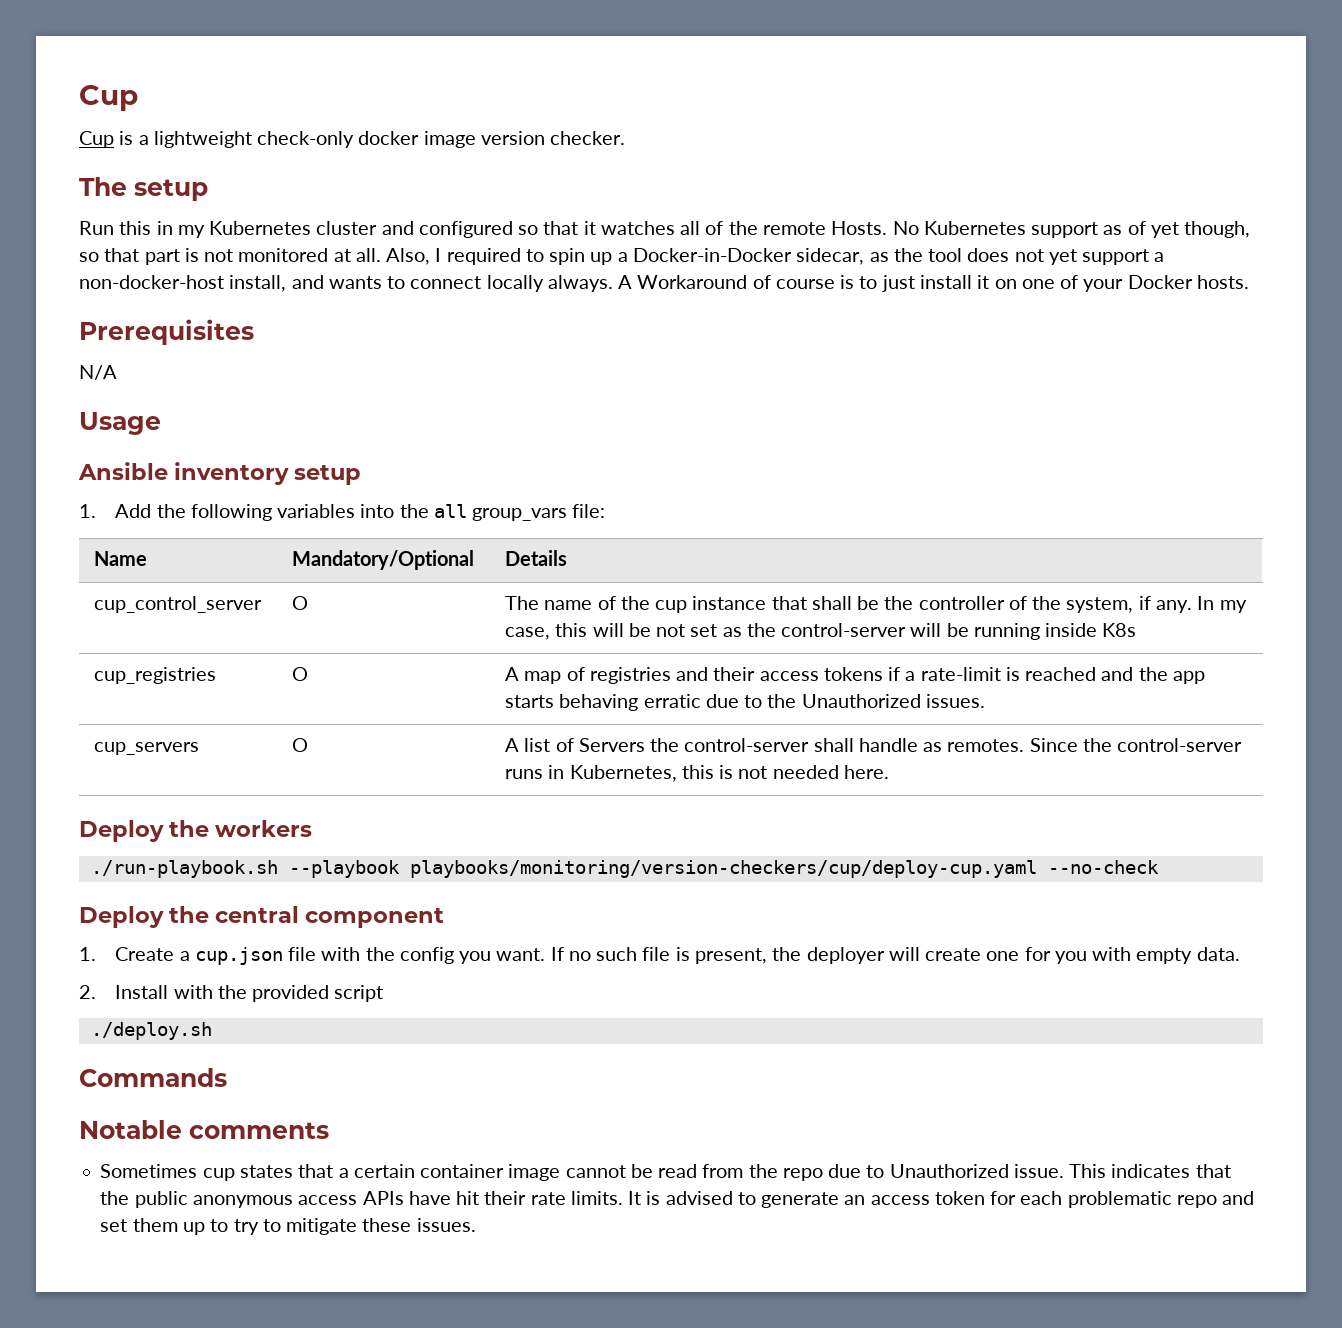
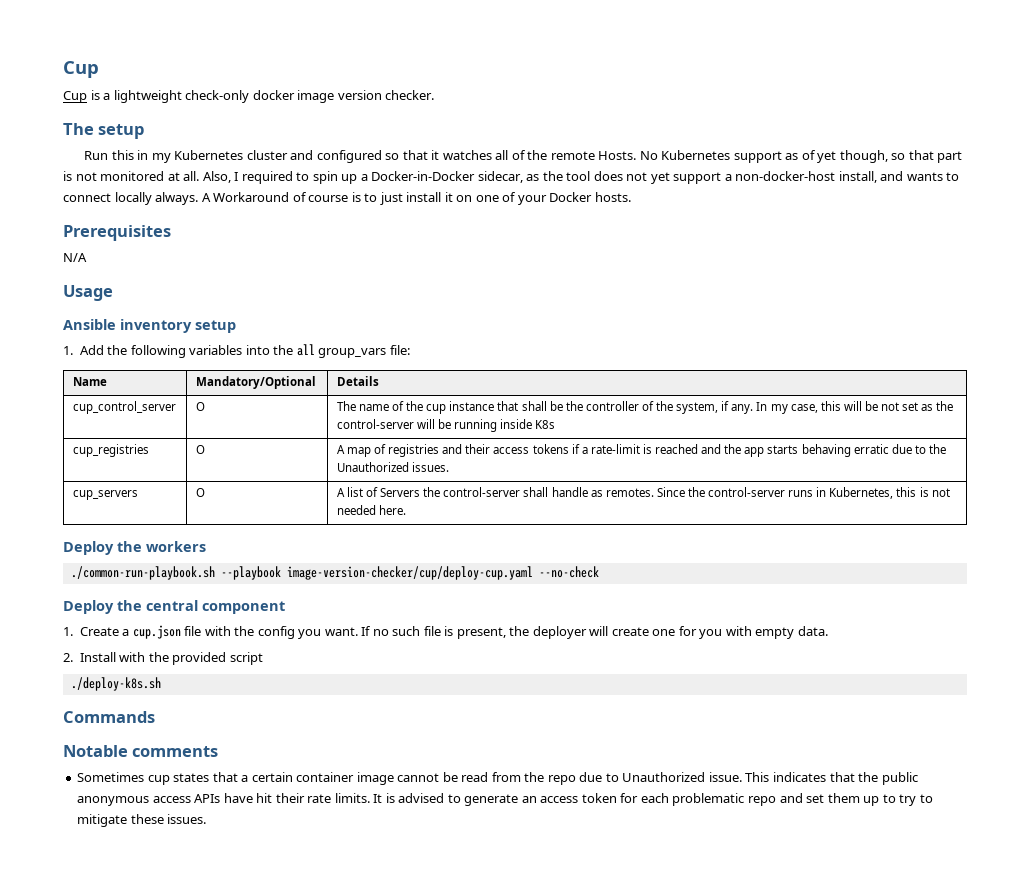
[90,860,1037,878] ./run-playbook.sh --playbook playbooks/monitoring/version-checkers/cup/deploy-cup.yaml -> [70,566,533,580] ./common-run-playbook.sh --playbook image-version-checker/cup/deploy-cup.yaml
[90,1022,212,1040] ./deploy.sh -> [70,677,161,691] ./deploy-k8s.sh

